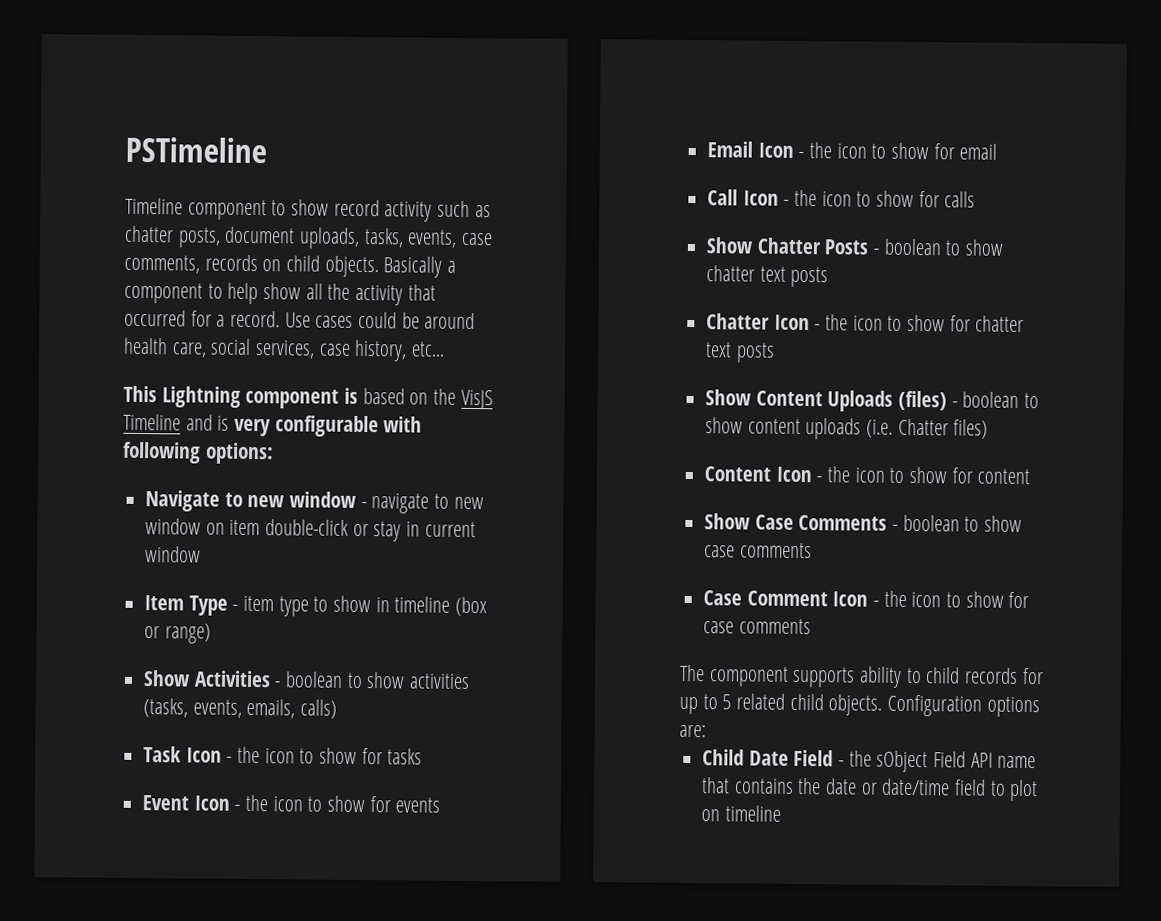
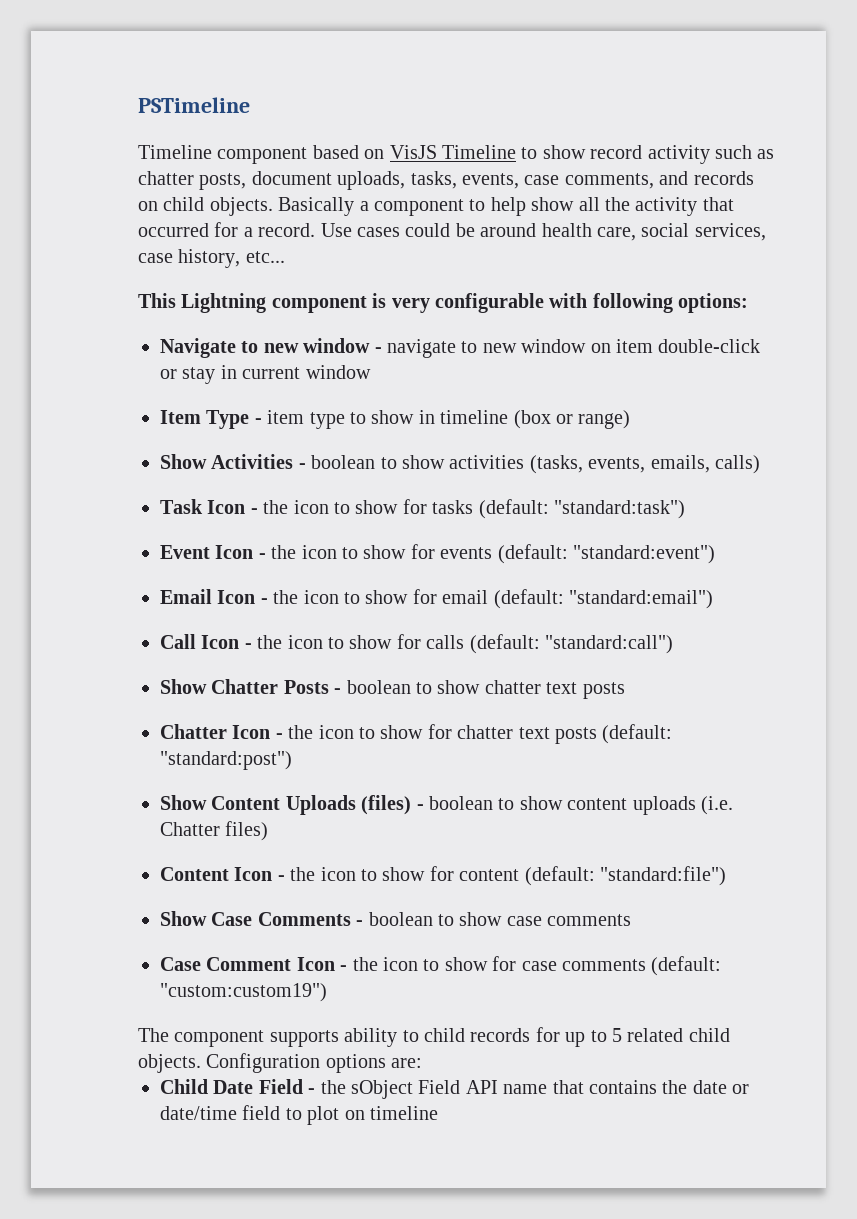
(267, 210) none -> [312,145,516,159] based on VisJS Timeline
(200, 264) none -> [659,171,689,185] and
[362,388,493,410] [123,413,230,431] based on the VisJS Timeline and is -> (387, 300) none
(423, 756) none -> [478,499,685,519] (default: "standard:task")
(441, 805) none -> [497,544,715,564] (default: "standard:event")
(998, 151) none -> [493,589,713,609] (default: "standard:email")
(976, 199) none -> [469,634,673,654] (default: "standard:call")
(775, 352) none -> [602,724,673,744] [160,751,292,770] (default: "standard:post")
(1031, 476) none -> [524,866,726,886] (default: "standard:file")
(811, 626) none -> [651,956,722,976] [160,983,327,1002] (default: "custom:custom19")

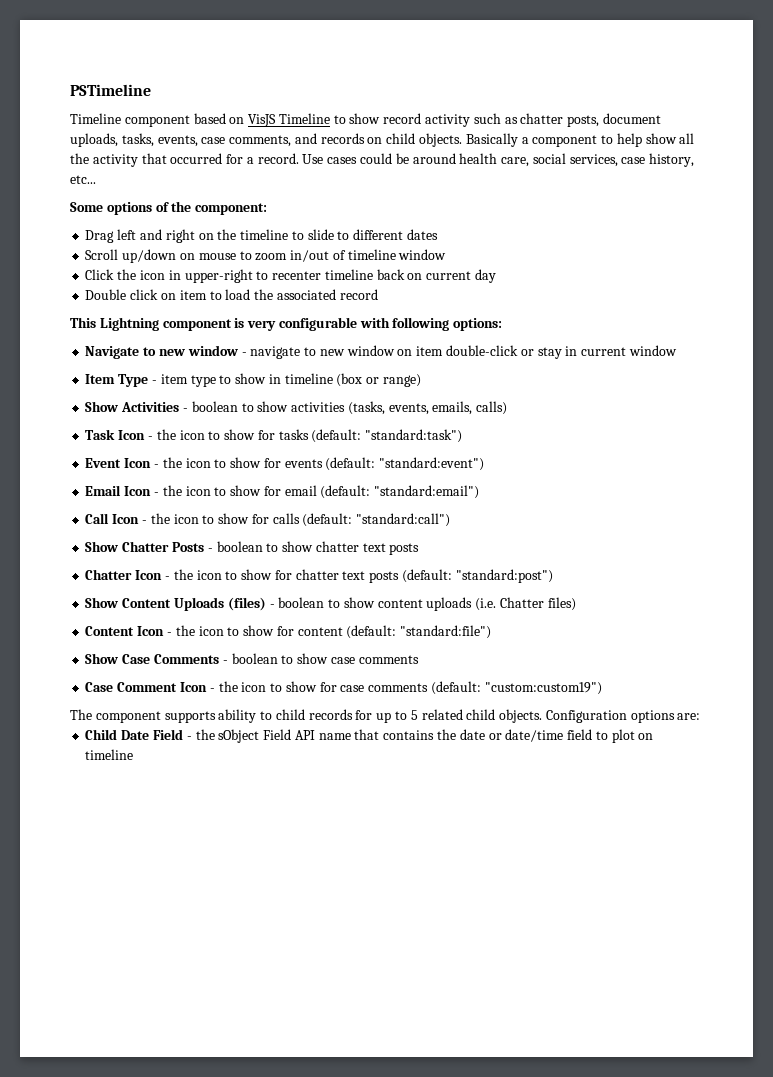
(285, 257) none -> [70,201,268,215] [85,229,438,243] [85,249,447,263] [85,269,496,283] [85,289,378,300] // Some options of the component: // Drag left and right on the timeline to slide to different dates // Scroll up/down on mouse to zoom in/out of timeline window // Click the icon in upper-right to recenter timeline back on current day // Double click on item to load the associated record

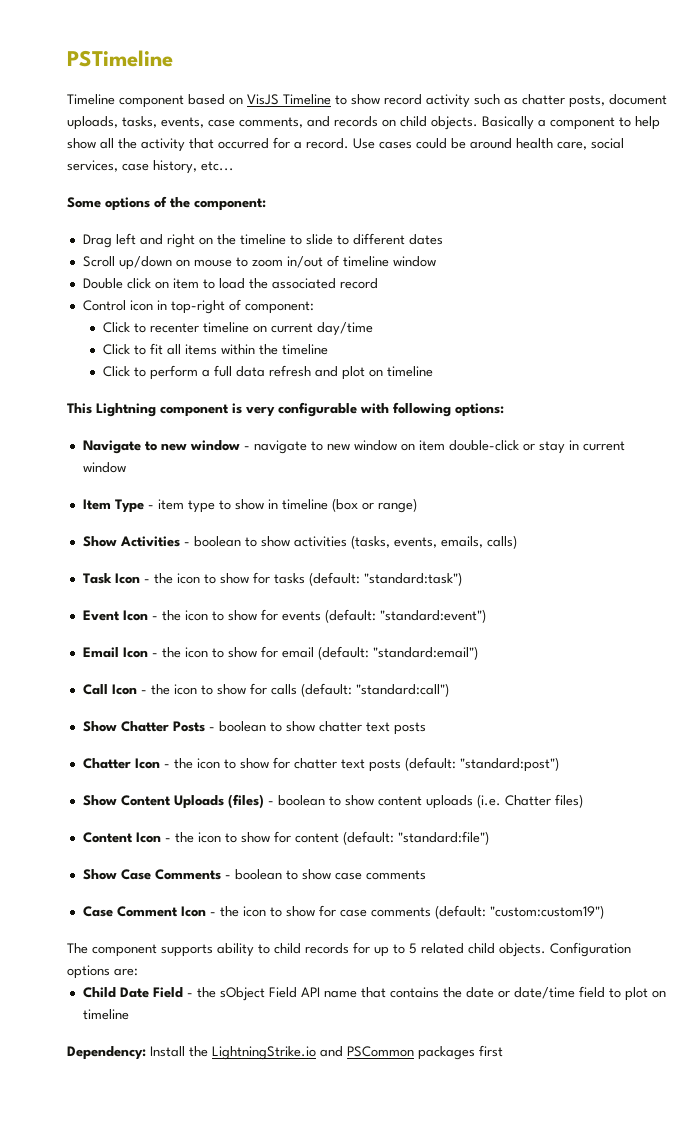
[85,269,496,283] // Click the icon in upper-right to recenter timeline back on current day -> (436, 261) none
(378, 294) none -> [82,299,314,314] [102,322,373,336] [102,343,328,355] [102,365,433,380] // Control icon in top-right of component: // Click to recenter timeline on current day/time // Click to fit all items within the timeline // Click to perform a full data refresh and plot on timeline
(134, 754) none -> [67,1045,503,1060] // Dependency: Install the LightningStrike.io and PSCommon packages first

